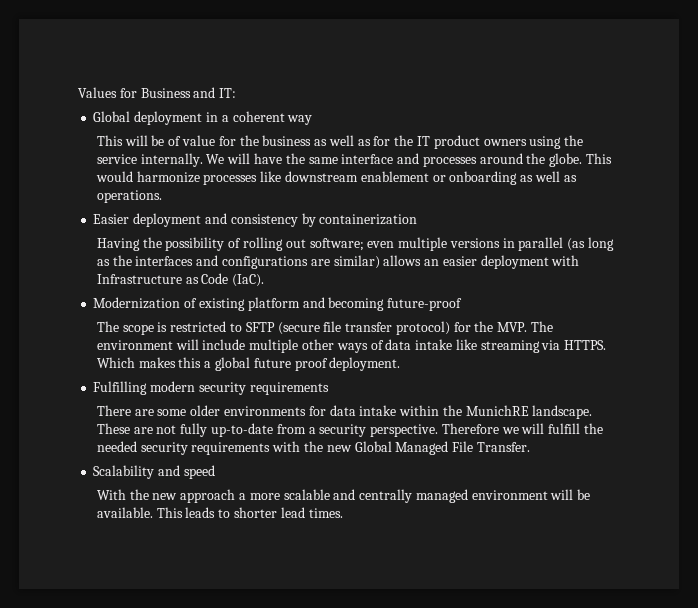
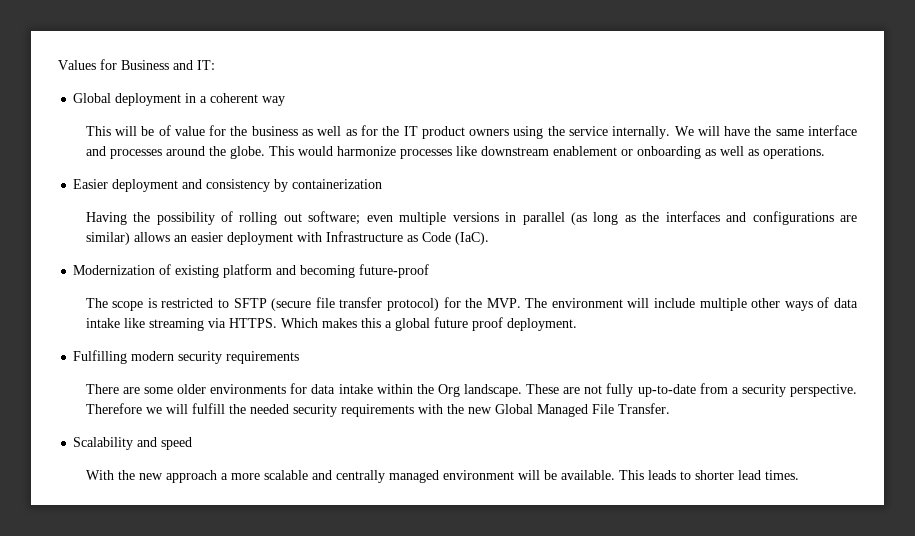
[465,405,529,416] MunichRE -> [437,384,460,397] Org

